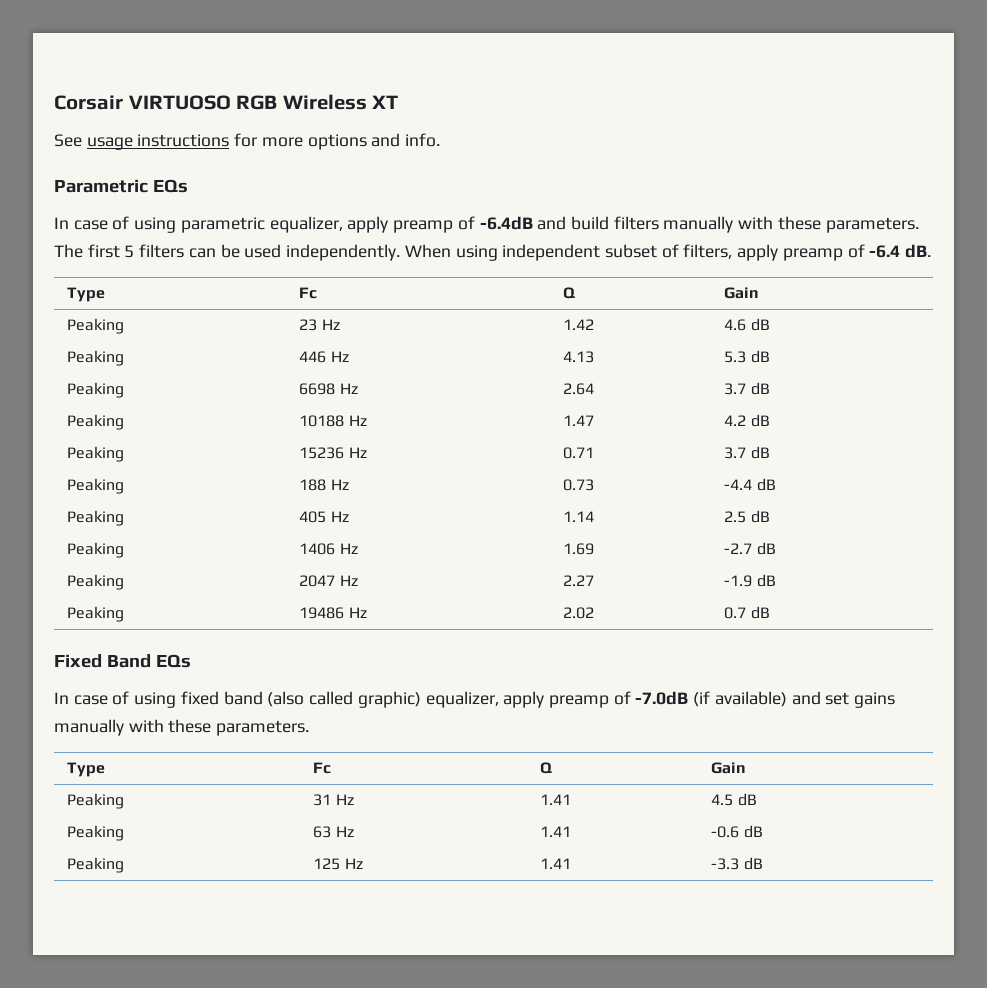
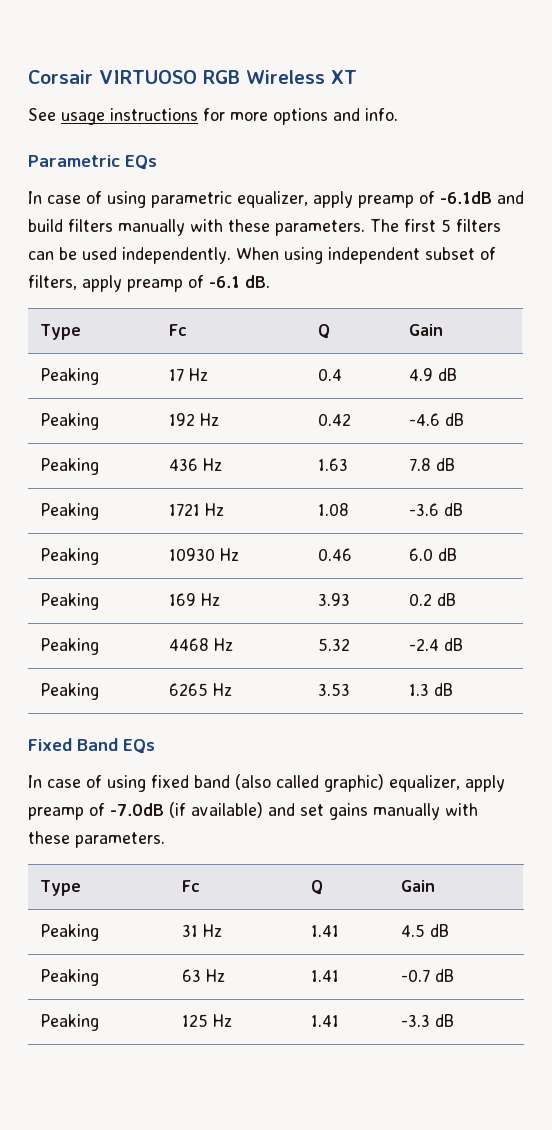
[479,216,533,230] -6.4dB -> [440,191,492,204] -6.1dB
[869,245,901,258] -6.4 -> [209,276,240,288] -6.1
[299,319,340,331] [563,319,595,330] [724,318,770,331] [67,350,125,366] [299,351,349,363] [563,351,595,363] [724,350,770,363] [67,382,125,398] [299,383,358,395] [563,383,595,395] [724,382,770,395] [67,414,125,430] [299,415,367,427] [563,415,595,426] [724,414,770,427] [67,446,125,462] [299,447,367,459] [563,447,595,459] [724,446,770,459] [67,478,125,494] [299,479,349,491] [563,479,595,491] [724,478,776,491] [67,510,125,526] [299,511,349,523] [563,511,595,522] [724,510,770,523] [67,542,125,558] [299,543,358,555] [563,543,595,555] [724,542,776,555] [67,574,125,590] [299,575,358,587] [563,575,595,586] [724,574,776,587] [67,606,125,622] [299,607,367,619] [563,607,595,619] [724,607,747,619] 23 Hz | 1.42 | 4.6 dB // Peaking | 446 Hz | 4.13 | 5.3 dB // Peaking | 6698 Hz | 2.64 | 3.7 dB // Peaking | 10188 Hz | 1.47 | 4.2 dB // Peaking | 15236 Hz | 0.71 | 3.7 dB // Peaking | 188 Hz | 0.73 | -4.4 dB // Peaking | 405 Hz | 1.14 | 2.5 dB // Peaking | 1406 Hz | 1.69 | -2.7 dB // Peaking | 2047 Hz | 2.27 | -1.9 dB // Peaking | 19486 Hz | 2.02 | 0.7 -> [169,368,209,381] [318,368,343,381] [409,368,458,381] [40,413,100,430] [169,413,220,426] [318,413,352,426] [409,413,465,426] [40,458,100,475] [169,458,223,471] [318,458,349,471] [409,458,456,471] [40,503,100,520] [169,503,225,516] [318,503,350,516] [409,503,464,516] [40,548,100,565] [169,548,240,561] [318,548,353,561] [409,548,458,561] [40,593,100,610] [169,593,221,606] [318,593,351,606] [409,593,457,606] [40,638,100,655] [169,638,234,651] [318,638,351,651] [409,638,464,651] [40,683,100,700] [169,683,233,696] [318,683,351,696] [409,683,430,696] 17 Hz | 0.4 | 4.9 dB // Peaking | 192 Hz | 0.42 | -4.6 dB // Peaking | 436 Hz | 1.63 | 7.8 dB // Peaking | 1721 Hz | 1.08 | -3.6 dB // Peaking | 10930 Hz | 0.46 | 6.0 dB // Peaking | 169 Hz | 3.93 | 0.2 dB // Peaking | 4468 Hz | 5.32 | -2.4 dB // Peaking | 6265 Hz | 3.53 | 1.3
[711,826,740,838] -0.6 -> [401,969,431,982] -0.7

